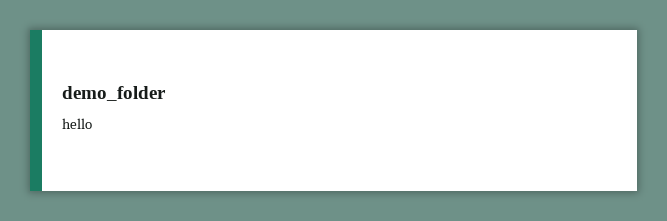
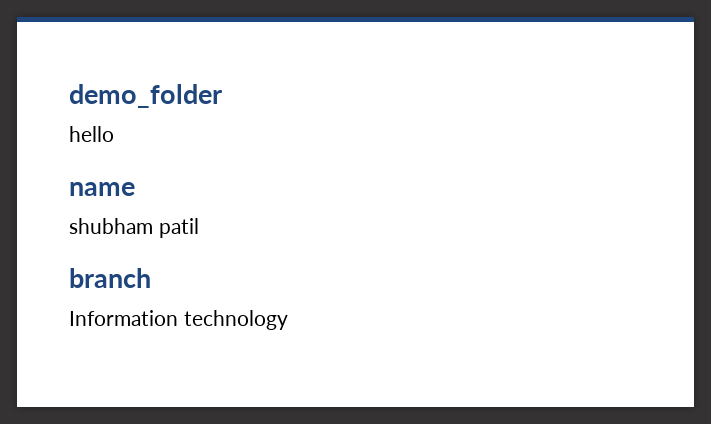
(92, 123) none -> [69,182,135,196] [69,218,199,238] [69,268,151,288] [69,310,288,330] // name // shubham patil // branch // Information technology

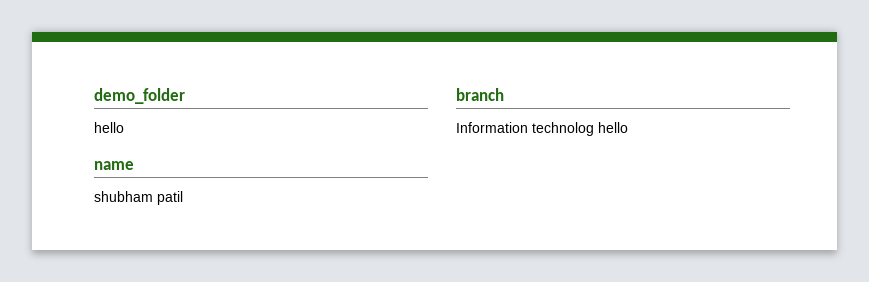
[183,310,288,330] technology -> [532,122,628,136] technolog hello

